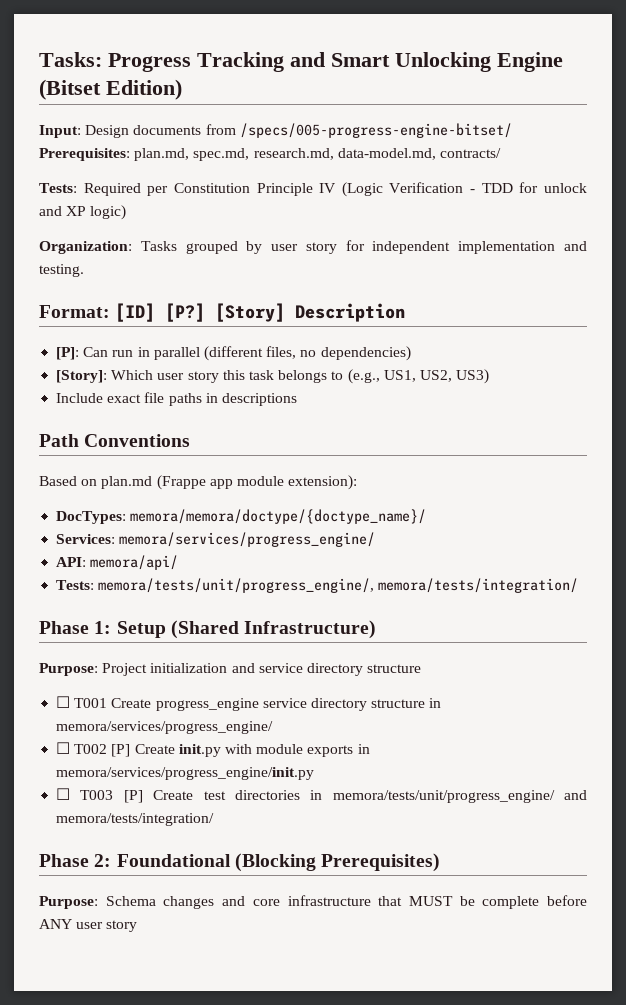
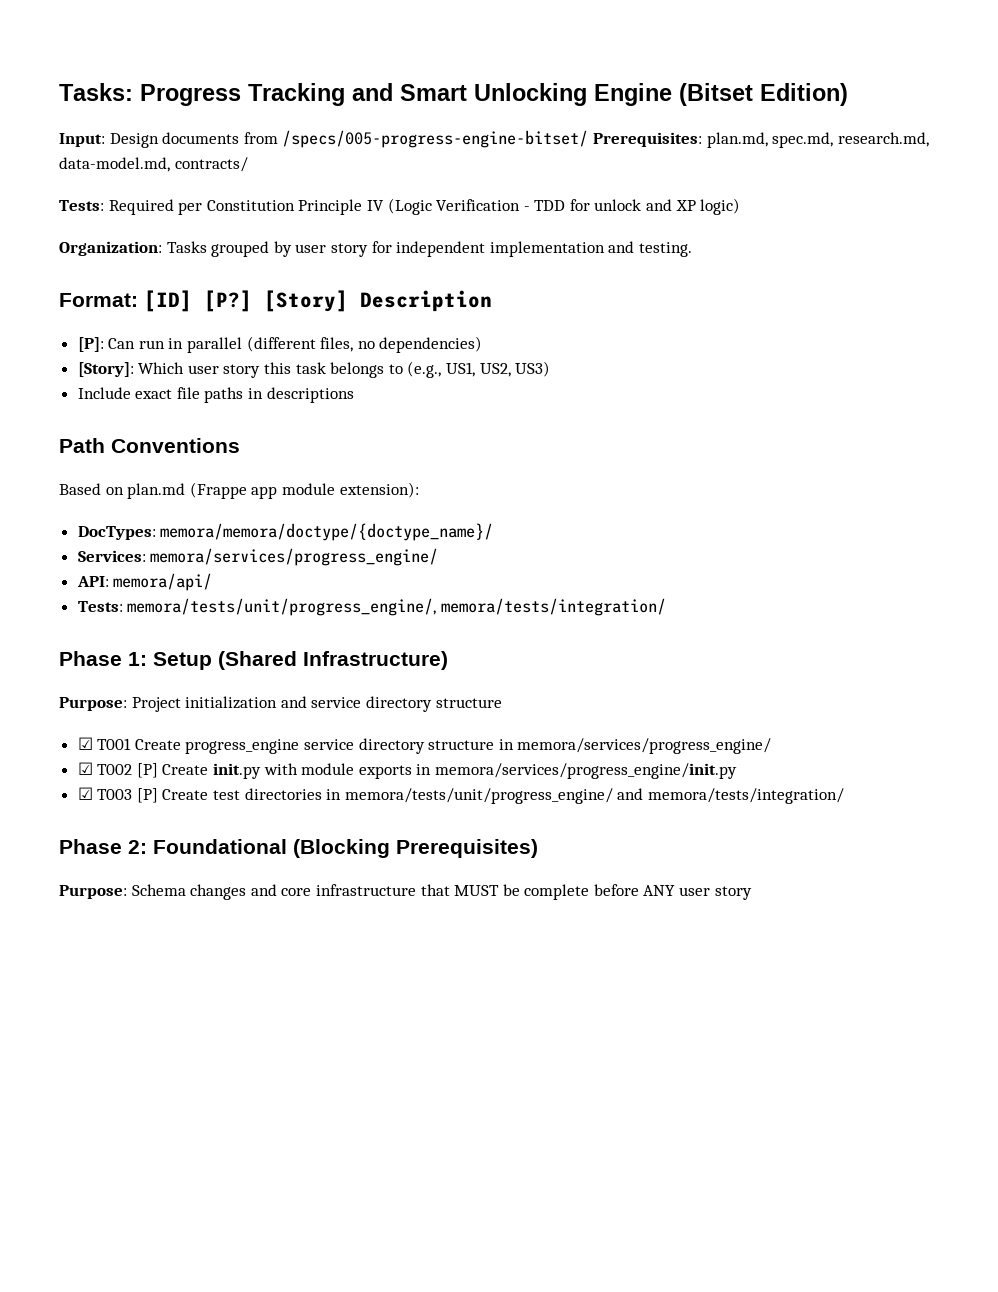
[56,696,71,708] ☐ -> [77,737,93,750] ☑
[56,742,71,754] ☐ -> [77,762,93,775] ☑
[56,788,71,800] ☐ -> [77,787,93,800] ☑

